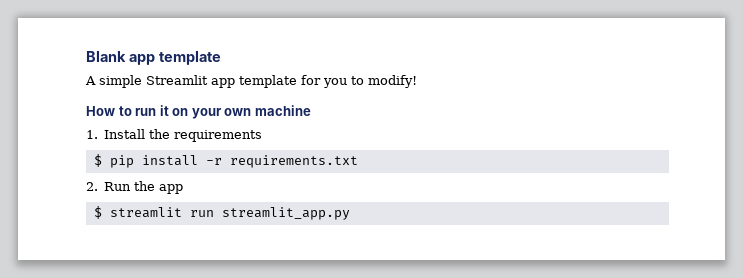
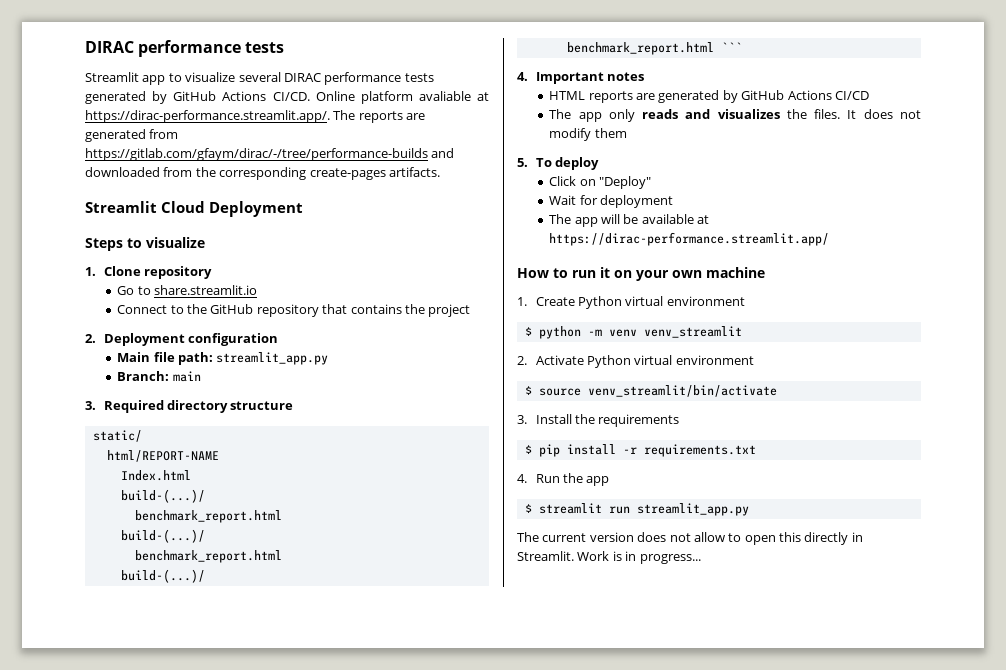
[86,51,221,65] [85,75,417,88] Blank app template // A simple Streamlit app template for you to modify! -> [85,40,285,57] [85,72,434,85] [85,91,489,104] [85,110,426,123] [85,129,179,142] [85,148,455,161] [85,167,440,180] [85,201,303,217] [85,237,205,251] [85,266,212,279] [117,285,258,295] [117,304,471,317] [85,333,278,346] [117,352,329,365] [117,371,201,382] [85,400,294,413] [92,430,142,442] [106,450,219,462] [120,470,191,481] [120,489,205,503] [134,510,282,523] [120,529,205,543] [134,550,282,563] [120,569,205,583] [566,42,742,55] [517,72,644,84] [549,90,869,103] [549,109,921,122] [549,128,627,141] [517,157,599,170] [549,176,652,189] [549,195,674,208] [549,214,710,227] [549,232,830,246] DIRAC performance tests // Streamlit app to visualize several DIRAC performance tests generated by GitHub Actions CI/CD. Online platform avaliable at https://dirac-performance.streamlit.app/. The reports are generated from https://gitlab.com/gfaym/dirac/-/tree/performance-builds and downloaded from the corresponding create-pages artifacts. // Streamlit Cloud Deployment // Steps to visualize // 1. Clone repository // Go to share.streamlit.io // Connect to the GitHub repository that contains the project // 2. Deployment configuration // Main file path: streamlit_app.py // Branch: main // 3. Required directory structure // static/ // html/REPORT-NAME // Index.html // build-(...)/ // benchmark_report.html // build-(...)/ // benchmark_report.html // build-(...)/ // benchmark_report.html ``` // 4. Important notes // HTML reports are generated by GitHub Actions CI/CD // The app only reads and visualizes the files. It does not modify them // 5. To deploy // Click on "Deploy" // Wait for deployment // The app will be available at https://dirac-performance.streamlit.app/
(98, 134) none -> [535,296,745,309] [524,326,742,339] [517,355,754,368] [524,385,777,397] [517,415,527,424] Create Python virtual environment // $ python -m venv venv_streamlit // 2. Activate Python virtual environment // $ source venv_streamlit/bin/activate // 3.
[86,182,98,191] 2. -> [517,474,527,483] 4.
(350, 213) none -> [517,532,863,545] [517,551,701,564] // The current version does not allow to open this directly in Streamlit. Work is in progress...

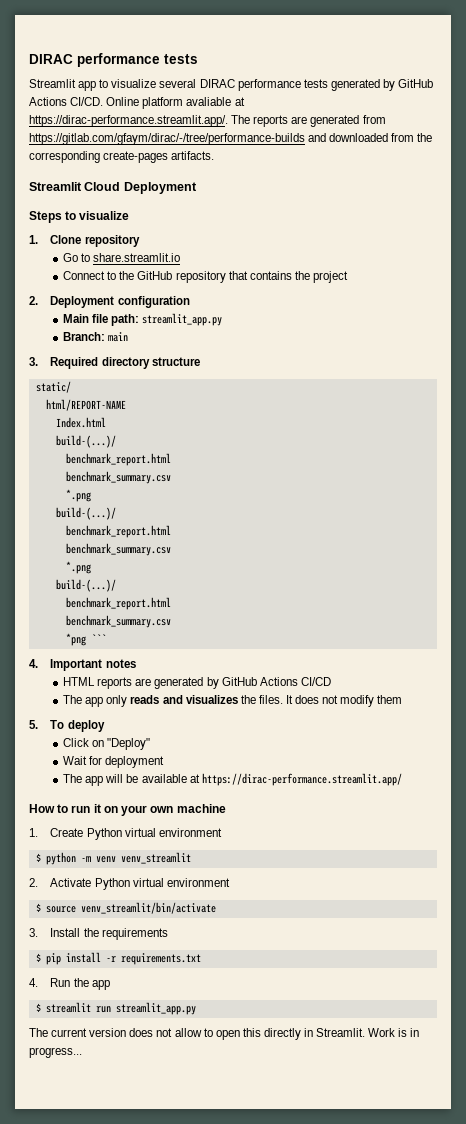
[120,529,205,543] [134,550,282,563] [120,569,205,583] [566,42,714,55] // build-(...)/ // benchmark_report.html // build-(...)/ // benchmark_report.html -> [65,471,171,484] [65,489,91,502] [55,507,116,520] [65,525,171,538] [65,543,171,556] [65,561,91,574] [55,579,116,592] [65,597,171,610] [65,615,171,628] [65,633,86,646] // benchmark_summary.csv // *.png // build-(...)/ // benchmark_report.html // benchmark_summary.csv // *.png // build-(...)/ // benchmark_report.html // benchmark_summary.csv // *png

